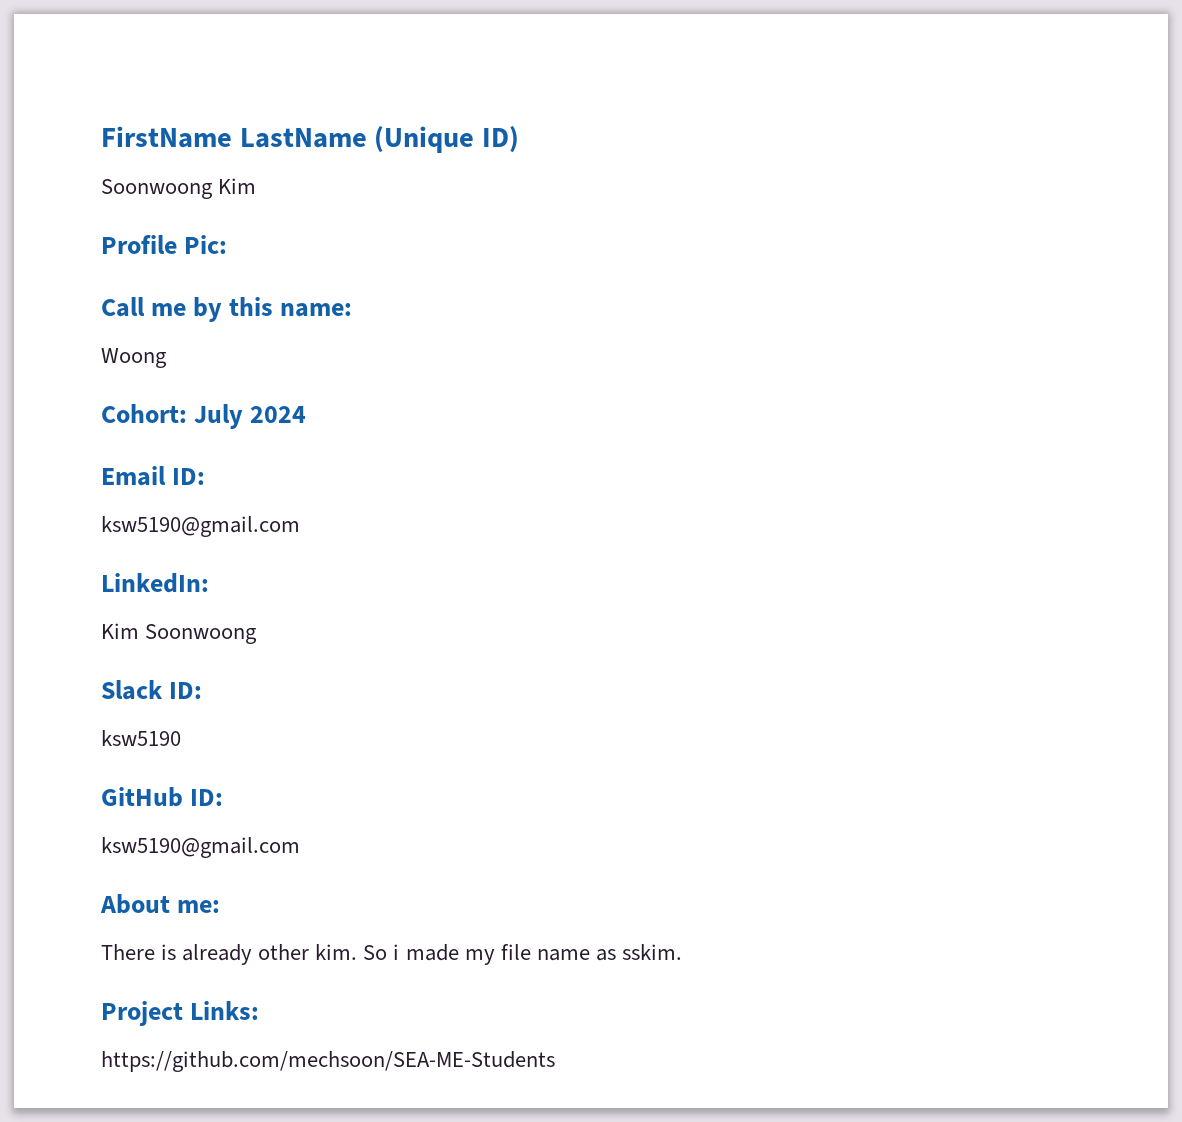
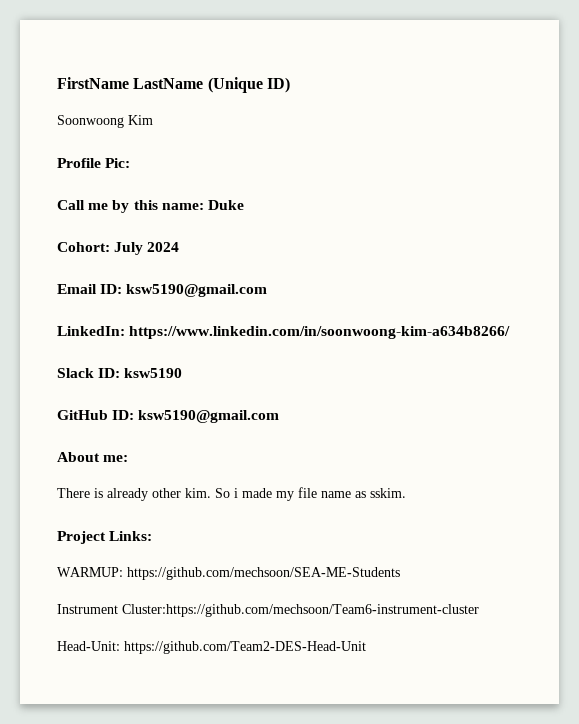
[101,348,167,368] // Woong -> [207,200,244,210] Duke
(206, 476) // -> (123, 289) none
[101,623,258,644] // Kim Soonwoong -> [129,326,511,339] https://www.linkedin.com/in/soonwoong-kim-a634b8266/
(203, 690) // -> (121, 373) none
(224, 797) // -> (135, 415) none
(260, 1010) none -> [57,567,123,577] WARMUP:
(555, 1061) none -> [57,604,479,617] [57,641,366,654] // Instrument Cluster:https://github.com/mechsoon/Team6-instrument-cluster // Head-Unit: https://github.com/Team2-DES-Head-Unit

